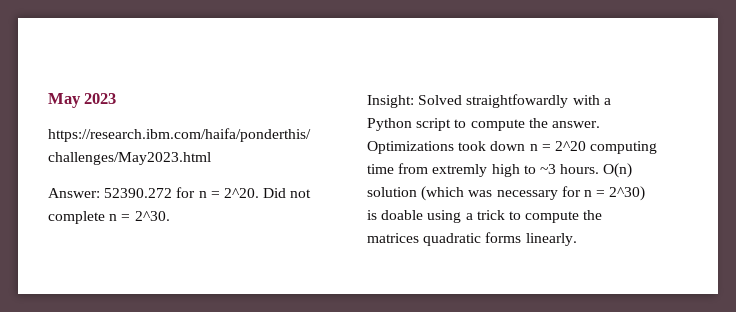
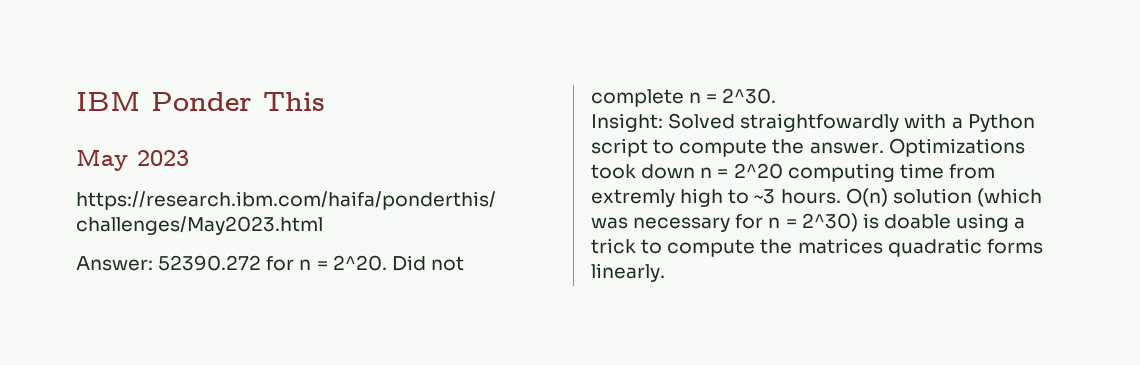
(48, 100) none -> [76,91,325,111] IBM Ponder This //

